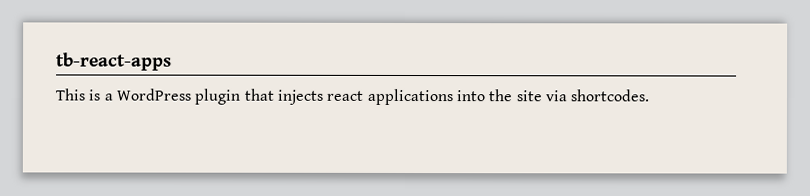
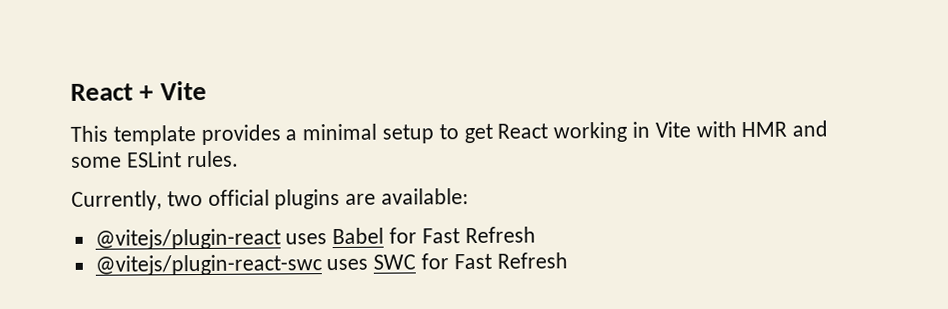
[56,52,172,71] [55,88,651,106] tb-react-apps // This is a WordPress plugin that injects react applications into the site via shortcodes. -> [70,80,207,101] [70,120,829,146] [71,150,239,168] [71,188,470,211] [94,226,536,250] [94,252,568,276] React + Vite // This template provides a minimal setup to get React working in Vite with HMR and some ESLint rules. // Currently, two official plugins are available: // @vitejs/plugin-react uses Babel for Fast Refresh // @vitejs/plugin-react-swc uses SWC for Fast Refresh

